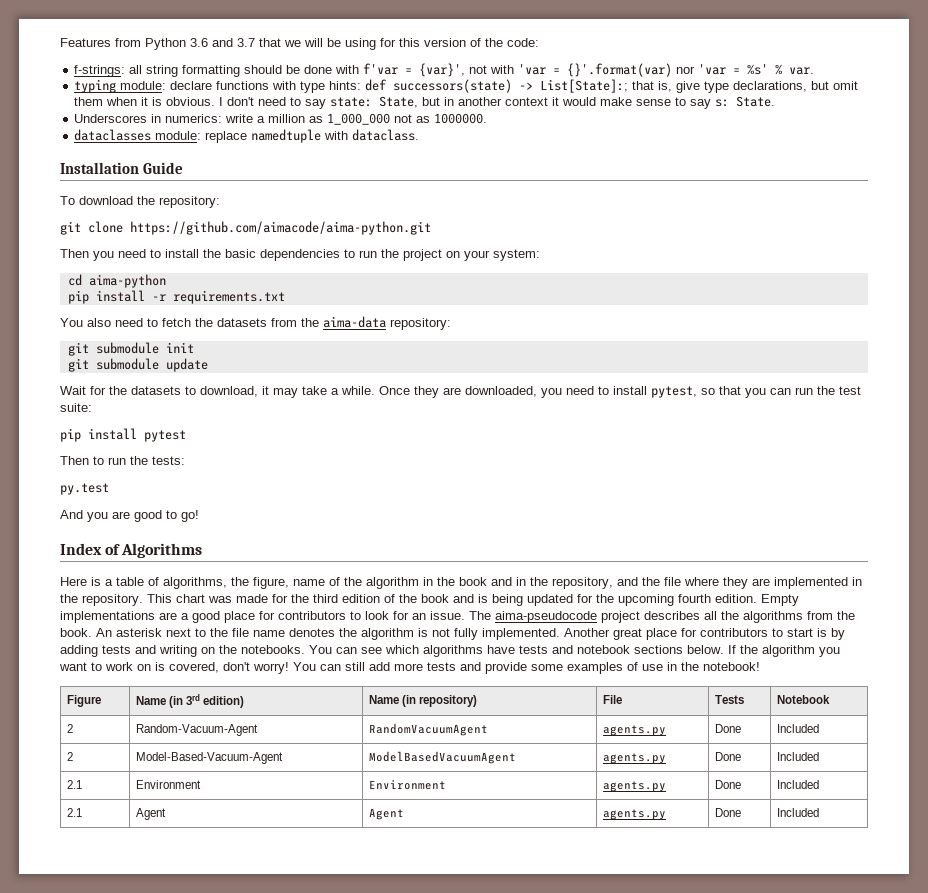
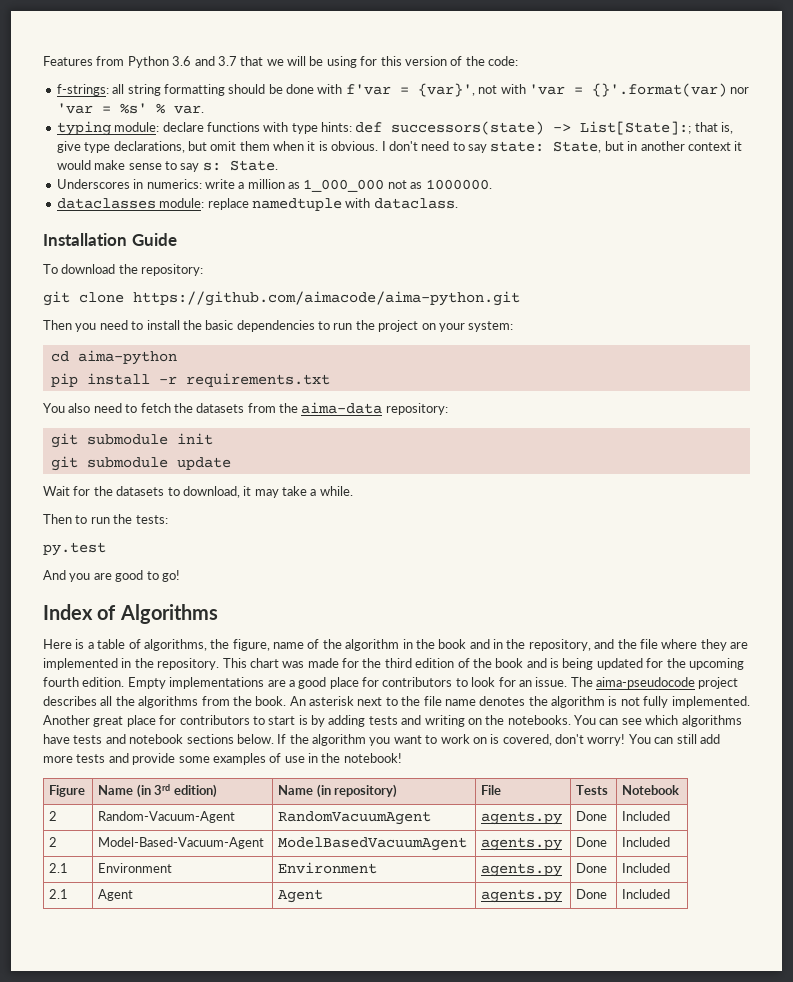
[379,386,861,398] [60,403,92,412] [60,428,186,442] Once they are downloaded, you need to install pytest, so that you can run the test suite: // pip install pytest -> (353, 491) none

